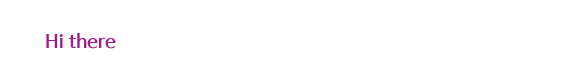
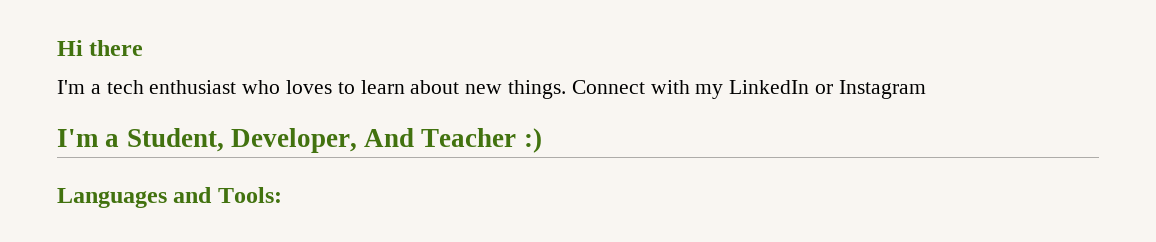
(117, 41) none -> [57,80,926,99] [57,128,542,153] [57,187,282,208] // I'm a tech enthusiast who loves to learn about new things. Connect with my LinkedIn or Instagram // I'm a Student, Developer, And Teacher :) // Languages and Tools:

